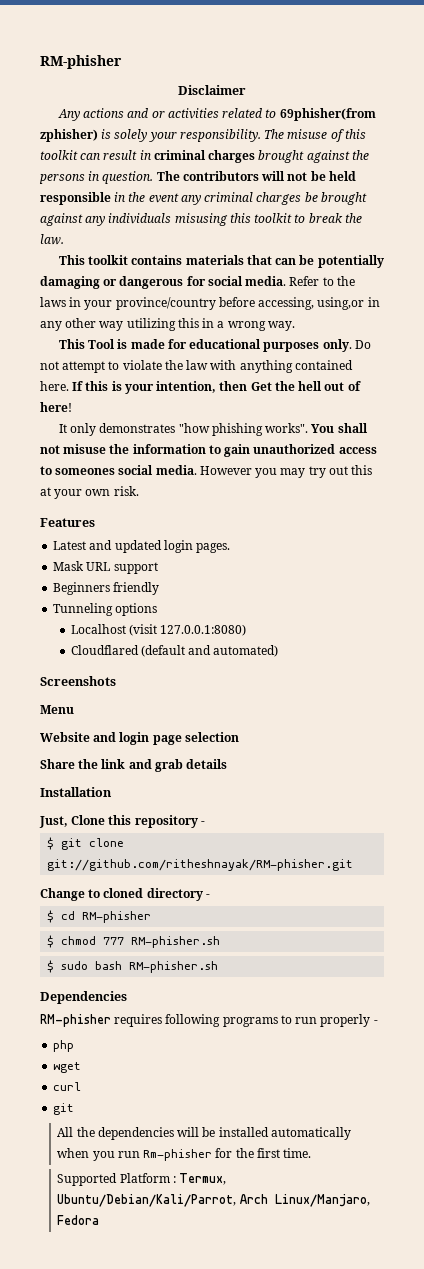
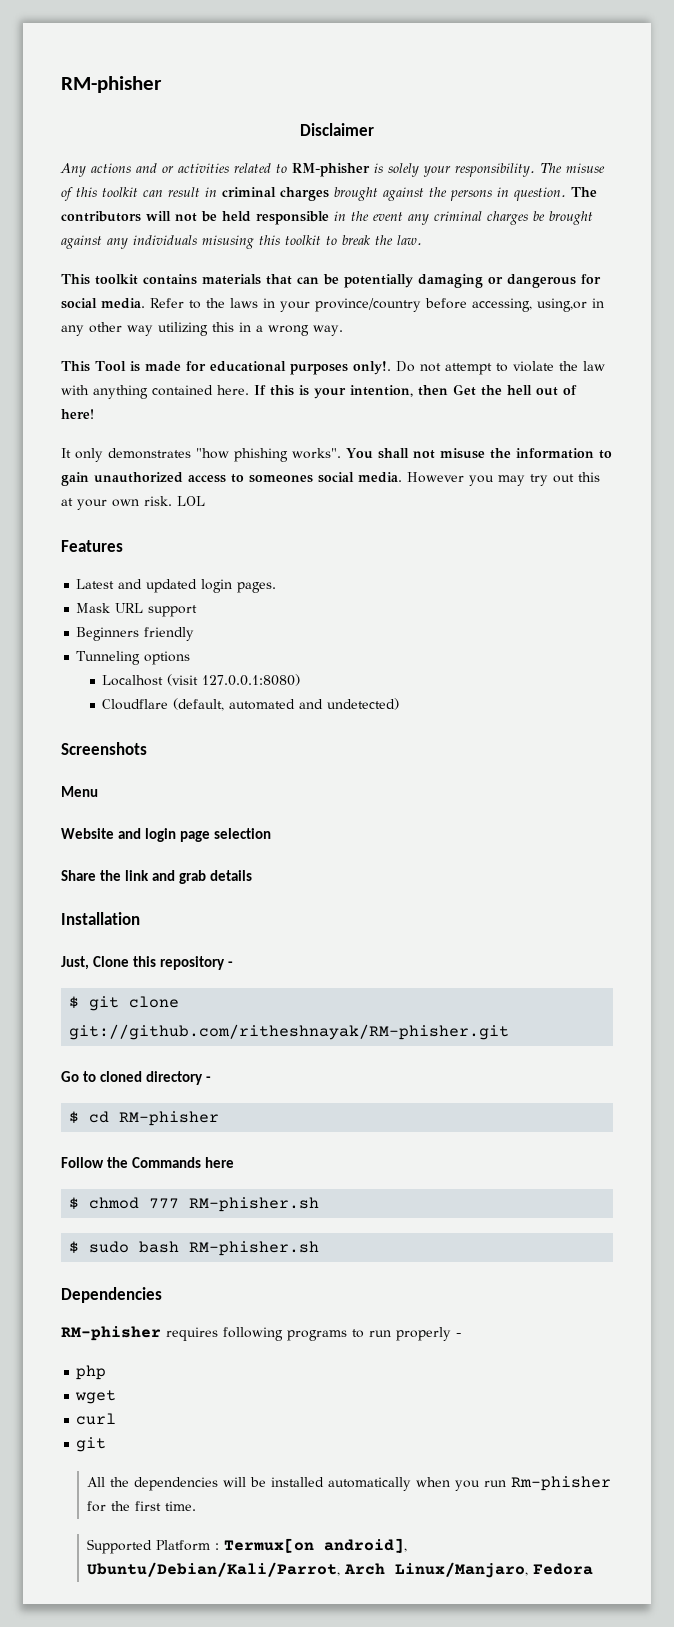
[279,108,376,121] [40,129,98,142] 69phisher(from zphisher) -> [292,163,370,177] RM-phisher
[322,339,352,352] only. -> [352,361,391,375] only!.
(139, 491) none -> [177,496,205,506] LOL
[70,645,279,657] Cloudflared (default and automated) -> [102,698,400,711] Cloudflare (default, automated and undetected)
[40,888,85,901] Change -> [61,1071,79,1082] Go
(152, 917) none -> [61,1157,235,1168] // Follow the Commands here
[179,1173,227,1185] Termux, -> [223,1538,407,1553] Termux[on android],

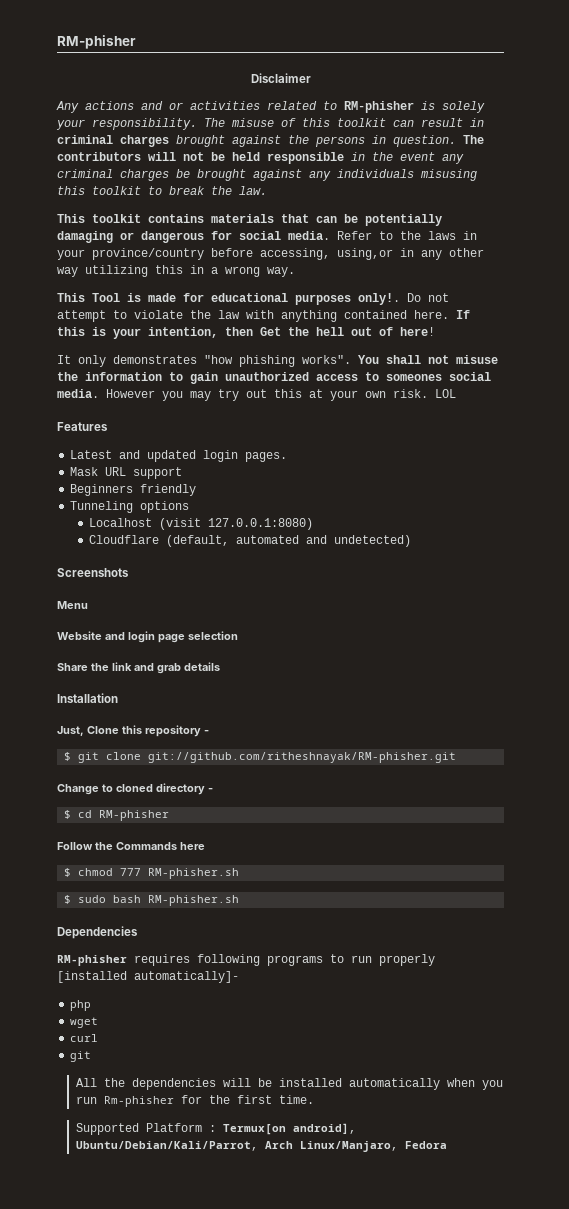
[61,1071,79,1082] Go -> [57,784,99,795] Change
[456,1333,461,1337] - -> [57,971,239,983] [installed automatically]-

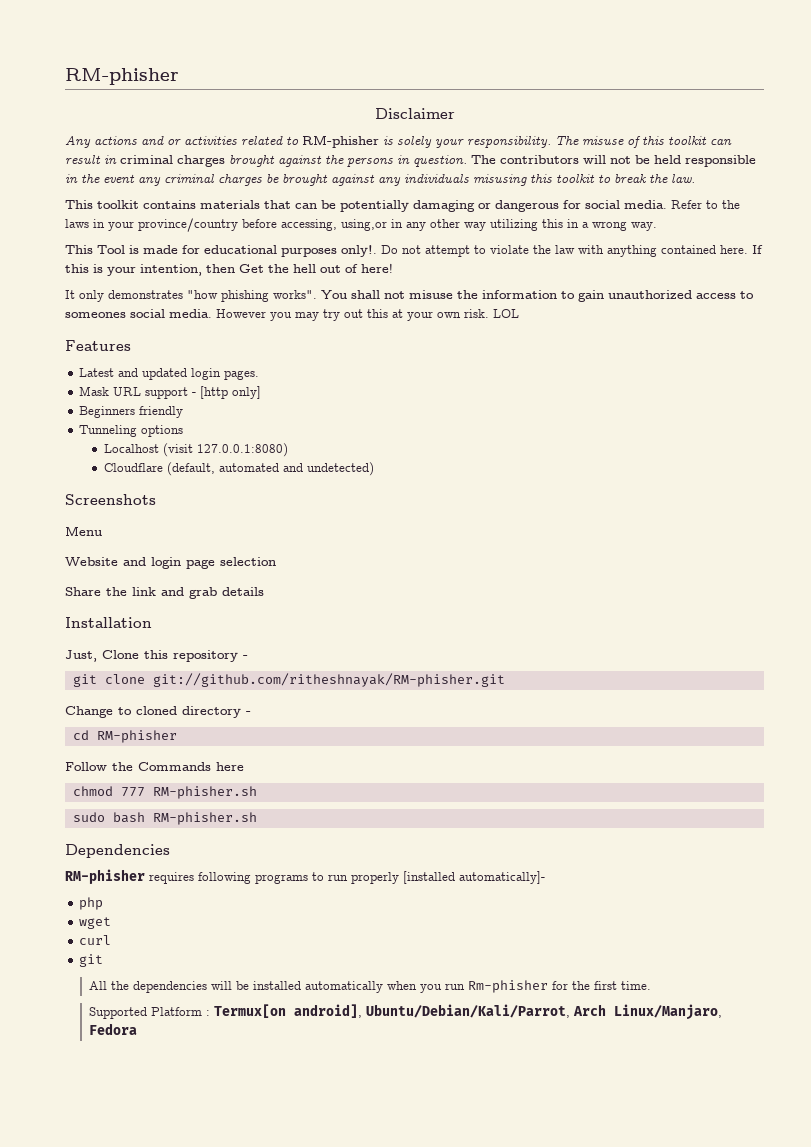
(183, 473) none -> [192,386,262,399] - [http only]
[64,752,72,761] $ -> (248, 657) none
[64,810,72,819] $ -> (251, 713) none
[64,868,72,877] $ -> (244, 766) none
[64,895,72,904] $ -> (257, 792) none

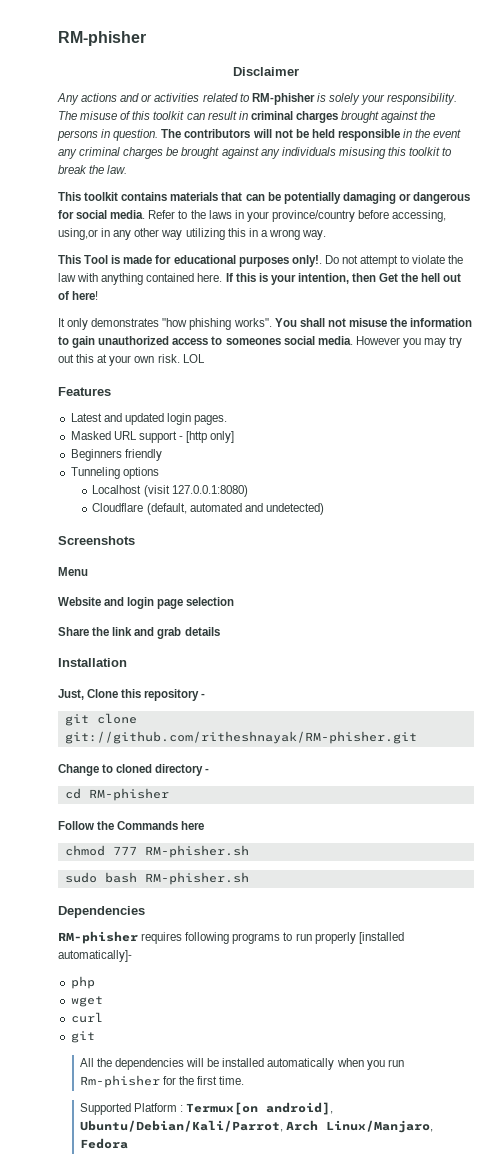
[79,386,110,396] Mask -> [70,431,111,440] Masked

